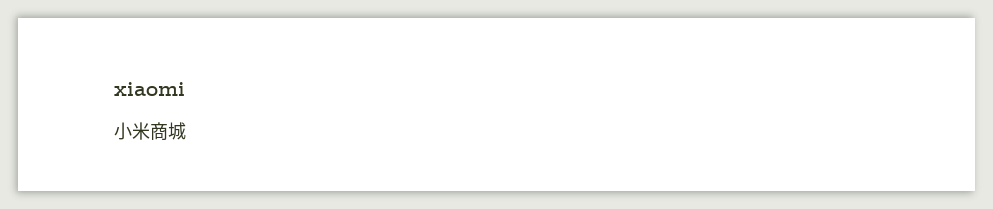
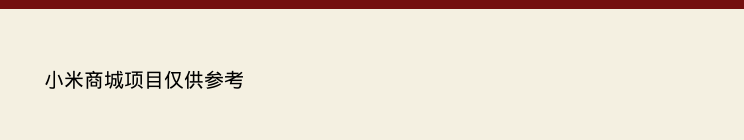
[114,82,185,96] xiaomi // -> (44, 79) none
(186, 131) none -> [124,70,244,89] 项目仅供参考

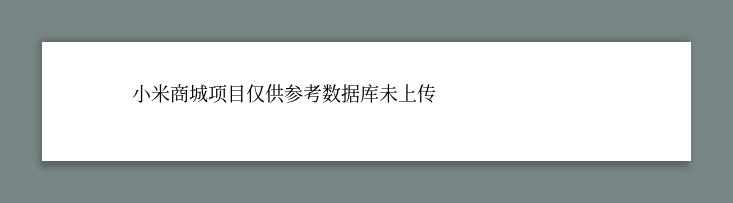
(244, 79) none -> [322,84,436,103] 数据库未上传

